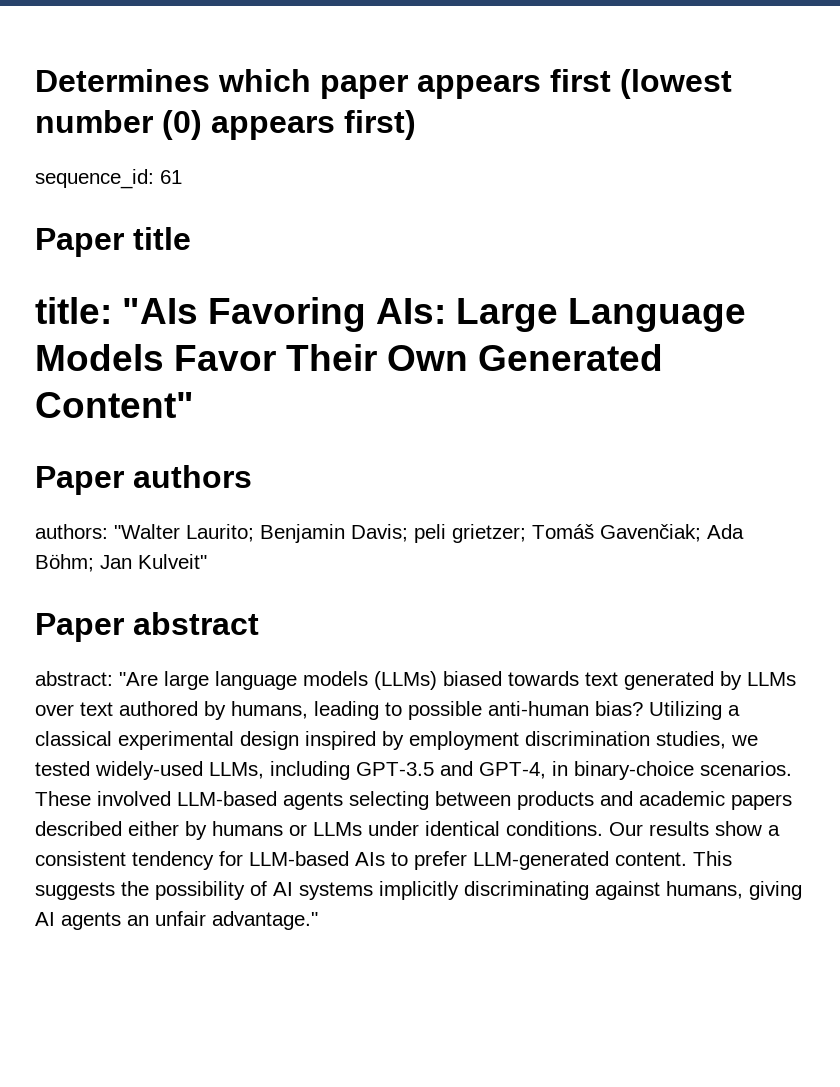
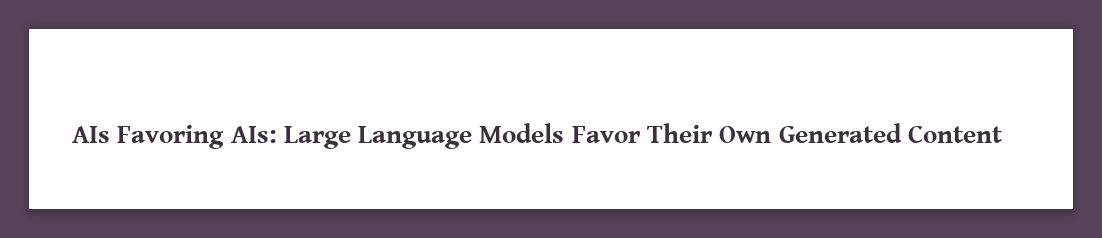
[35,69,732,99] [35,110,416,140] [35,169,182,189] [35,227,191,257] [35,297,198,324] Determines which paper appears first (lowest number (0) appears first) // sequence_id: 61 // Paper title // title: "AIs -> [72,126,110,143] AIs
[35,392,194,418] [35,465,252,495] [35,524,744,543] [35,554,207,572] [35,612,259,642] [35,671,796,690] [35,701,740,720] [35,731,758,750] [35,761,792,780] [35,791,792,810] [35,821,780,840] [35,851,732,870] [35,881,802,900] [35,911,318,930] Content" // Paper authors // authors: "Walter Laurito; Benjamin Davis; peli grietzer; Tomáš Gavenčiak; Ada Böhm; Jan Kulveit" // Paper abstract // abstract: "Are large language models (LLMs) biased towards text generated by LLMs over text authored by humans, leading to possible anti-human bias? Utilizing a classical experimental design inspired by employment discrimination studies, we tested widely-used LLMs, including GPT-3.5 and GPT-4, in binary-choice scenarios. These involved LLM-based agents selecting between products and academic papers described either by humans or LLMs under identical conditions. Our results show a consistent tendency for LLM-based AIs to prefer LLM-generated content. This suggests the possibility of AI systems implicitly discriminating against humans, giving AI agents an unfair advantage." -> [907,125,1002,143] Content

